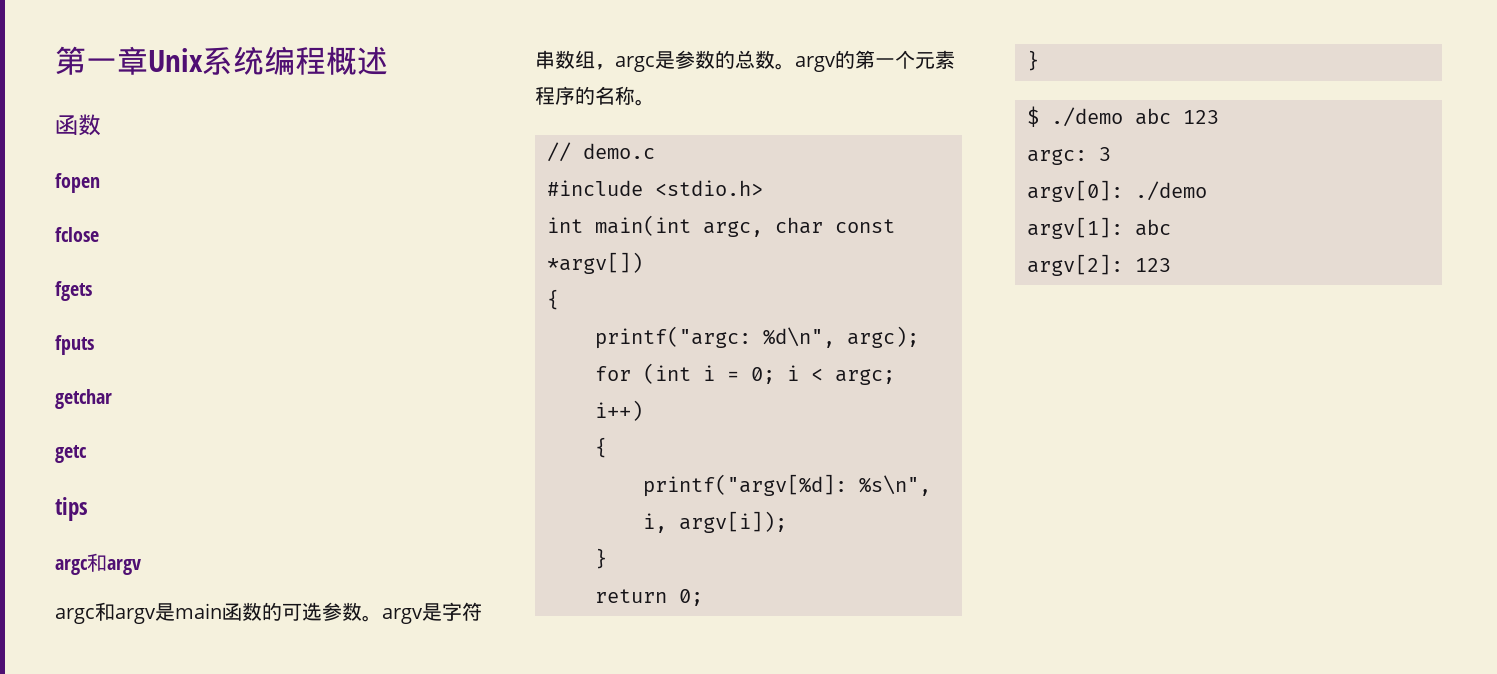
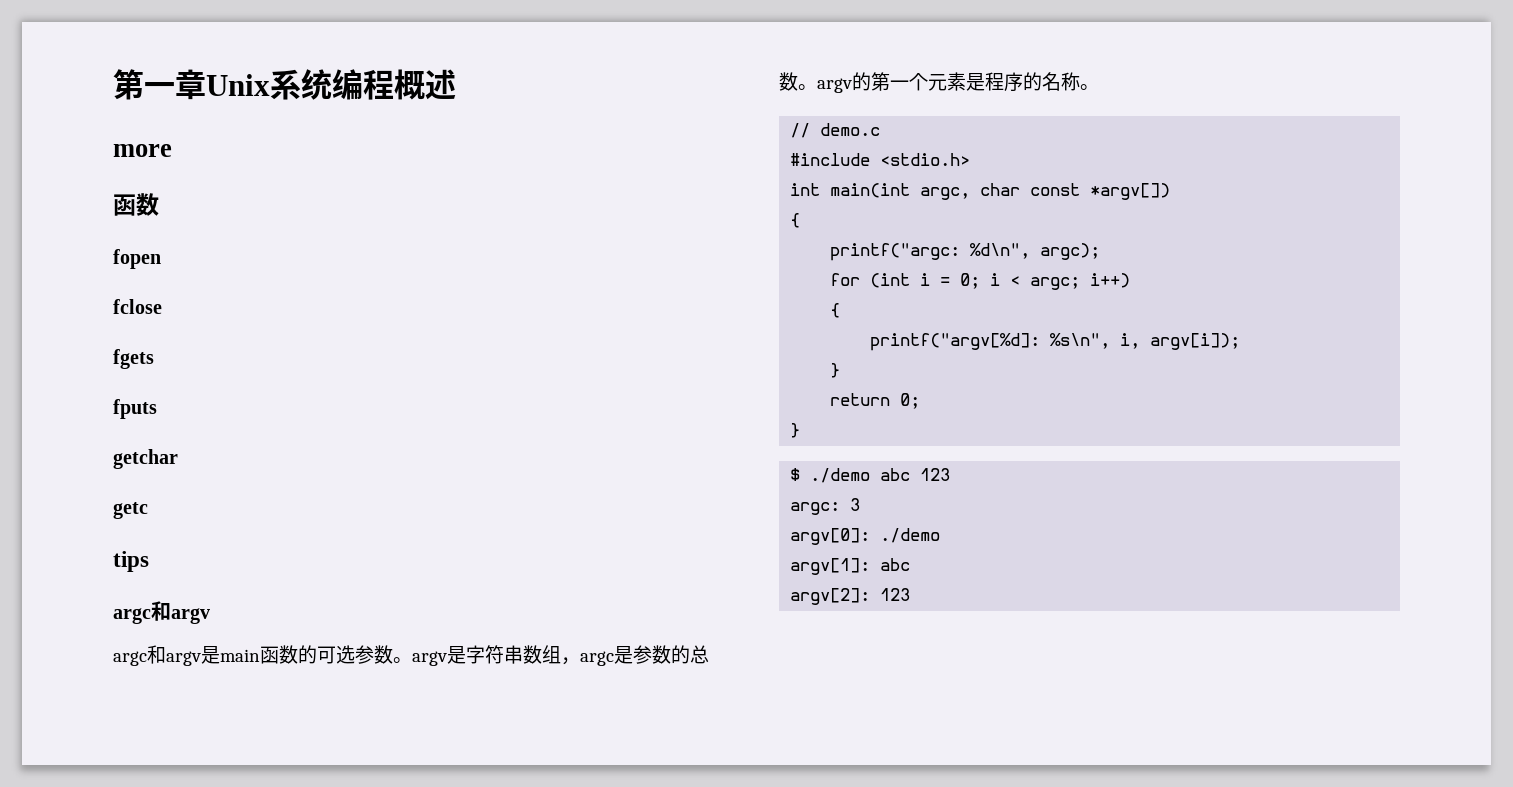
(388, 60) none -> [113,144,172,157] // more
(955, 59) none -> [966,73,985,91] 是

